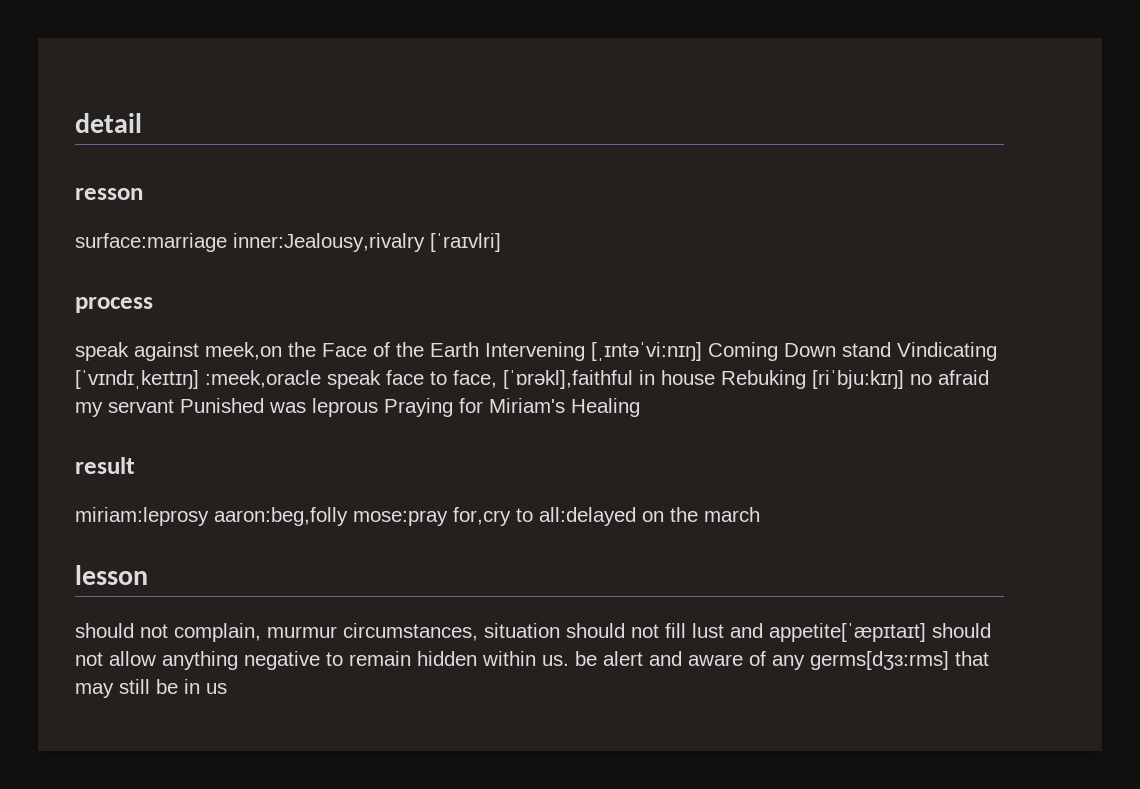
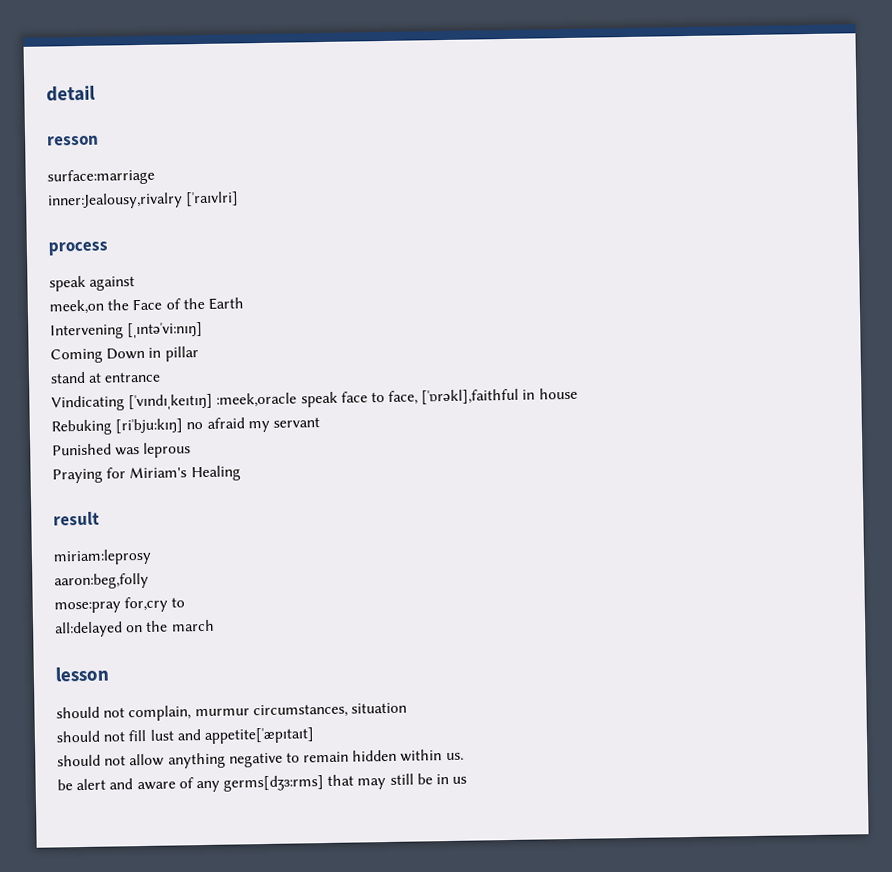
(227, 242) none -> (155, 177) //
(199, 351) none -> (136, 283) //
(479, 349) none -> (244, 303) //
(702, 351) none -> (204, 330) //
[842,342,891,357] stand -> [148,346,199,362] [50,371,162,384] in pillar // stand at entrance //
(715, 377) none -> (578, 393) //
(174, 406) none -> (320, 422) //
(378, 407) none -> (192, 450) //
(209, 516) none -> (152, 557) //
(348, 516) none -> (149, 581) //
(533, 515) none -> (186, 602) //
(560, 630) none -> (407, 708) //
(926, 632) none -> (315, 736) //
(569, 660) none -> (464, 756) //

